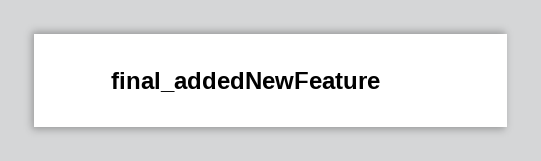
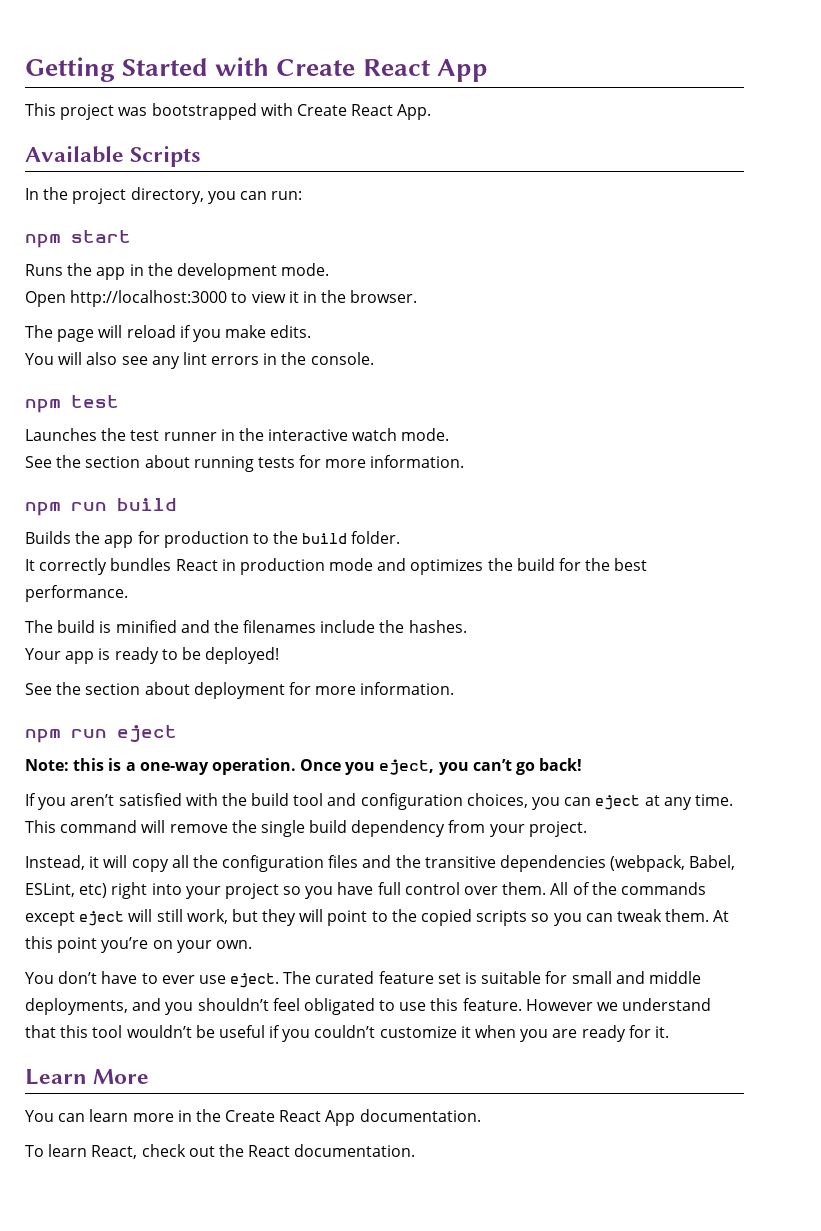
[111,72,380,92] final_addedNewFeature -> [25,57,488,82] [25,103,432,120] [25,146,202,167] [25,187,303,204] [25,230,131,248] [25,263,330,280] [25,290,418,307] [25,325,312,342] [25,352,374,369] [25,395,119,413] [25,428,450,441] [25,455,465,472] [25,498,177,516] [25,531,401,548] [25,558,648,575] [25,585,128,602] [25,620,467,633] [25,647,280,664] [25,682,455,699] [25,725,177,743] [25,758,583,775] [25,793,733,810] [25,820,587,837] [25,855,736,872] [25,882,706,899] [25,909,730,926] [25,936,252,953] [25,971,701,988] [25,998,712,1015] [25,1025,669,1042] [25,1069,150,1085] [25,1109,481,1126] [25,1144,416,1159] Getting Started with Create React App // This project was bootstrapped with Create React App. // Available Scripts // In the project directory, you can run: // npm start // Runs the app in the development mode. // Open http://localhost:3000 to view it in the browser. // The page will reload if you make edits. // You will also see any lint errors in the console. // npm test // Launches the test runner in the interactive watch mode. // See the section about running tests for more information. // npm run build // Builds the app for production to the build folder. // It correctly bundles React in production mode and optimizes the build for the best performance. // The build is minified and the filenames include the hashes. // Your app is ready to be deployed! // See the section about deployment for more information. // npm run eject // Note: this is a one-way operation. Once you eject, you can’t go back! // If you aren’t satisfied with the build tool and configuration choices, you can eject at any time. This command will remove the single build dependency from your project. // Instead, it will copy all the configuration files and the transitive dependencies (webpack, Babel, ESLint, etc) right into your project so you have full control over them. All of the commands except eject will still work, but they will point to the copied scripts so you can tweak them. At this point you’re on your own. // You don’t have to ever use eject. The curated feature set is suitable for small and middle deployments, and you shouldn’t feel obligated to use this feature. However we understand that this tool wouldn’t be useful if you couldn’t customize it when you are ready for it. // Learn More // You can learn more in the Create React App documentation. // To learn React, check out the React documentation.

